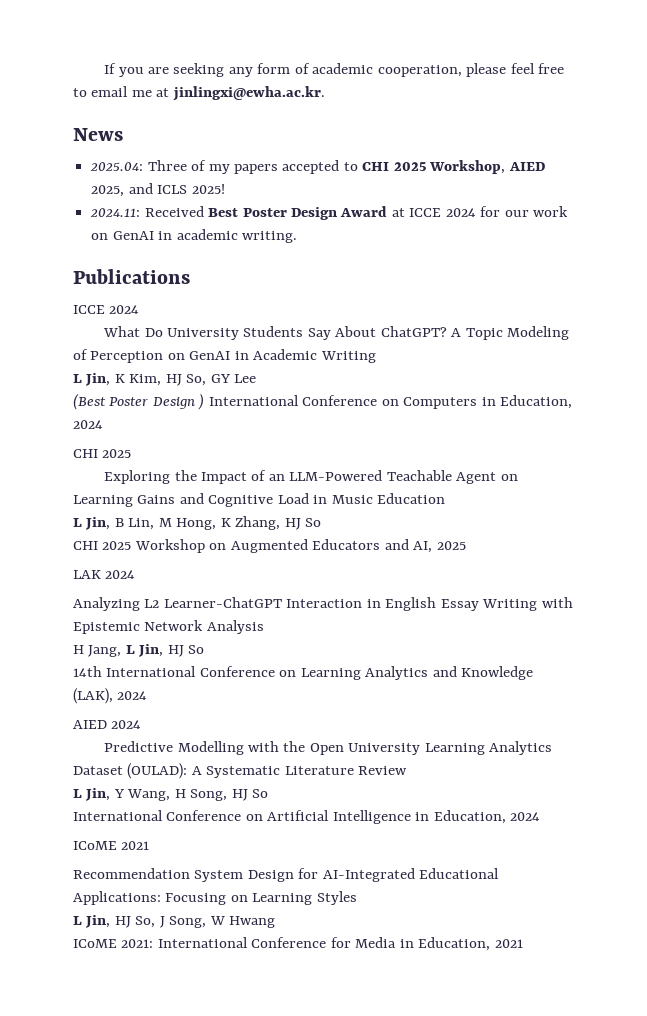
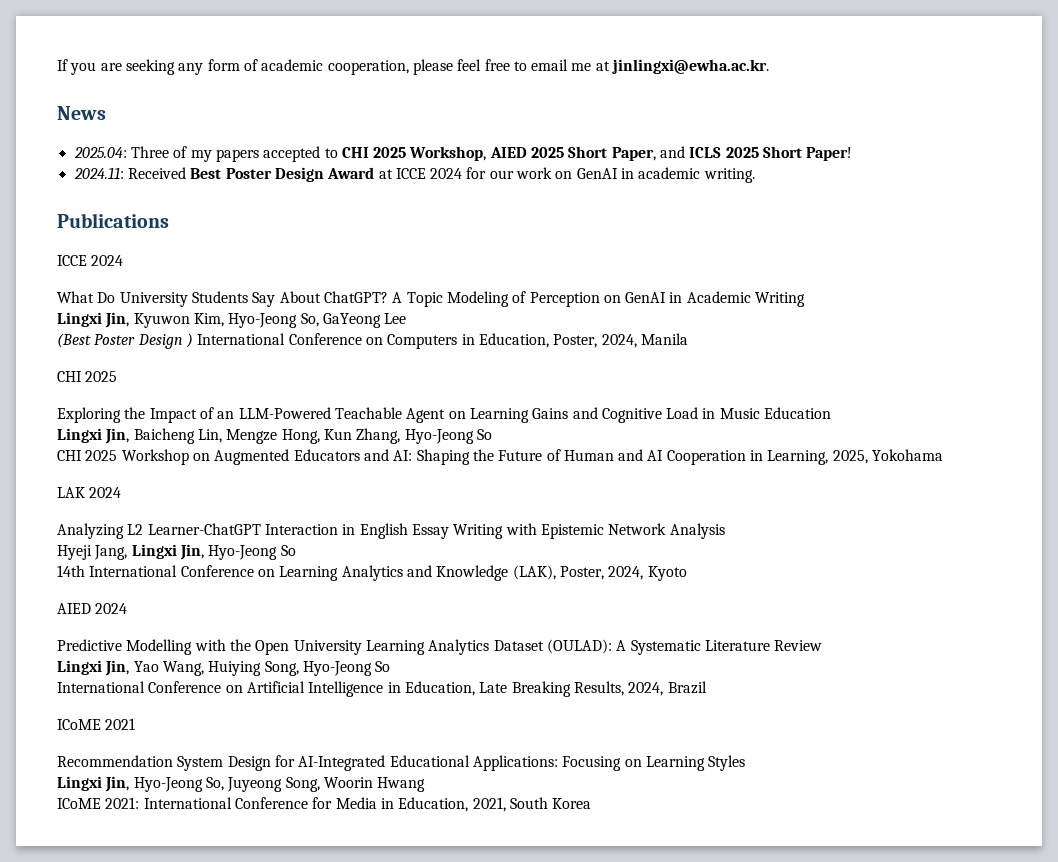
[91,183,225,197] 2025, and ICLS 2025! -> [531,146,853,161] 2025 Short Paper, and ICLS 2025 Short Paper!
[73,373,230,386] L Jin, K Kim, HJ So, GY -> [57,312,381,328] Lingxi Jin, Kyuwon Kim, Hyo-Jeong So, GaYeong
[73,420,103,429] 2024 -> [553,333,688,348] Poster, 2024, Manila
[73,516,301,530] L Jin, B Lin, M Hong, K Zhang, HJ -> [57,428,474,444] Lingxi Jin, Baicheng Lin, Mengze Hong, Kun Zhang, Hyo-Jeong
[413,541,466,553] AI, 2025 -> [393,449,944,465] AI: Shaping the Future of Human and AI Cooperation in Learning, 2025, Yokohama
[73,644,184,657] H Jang, L Jin, HJ -> [57,544,278,560] Hyeji Jang, Lingxi Jin, Hyo-Jeong
[117,691,148,700] 2024 -> [559,566,687,581] Poster, 2024, Kyoto
[73,788,248,801] L Jin, Y Wang, H Song, HJ -> [57,660,372,676] Lingxi Jin, Yao Wang, Huiying Song, Hyo-Jeong
[510,812,541,821] 2024 -> [479,681,707,697] Late Breaking Results, 2024, Brazil
[73,915,225,928] L Jin, HJ So, J Song, W -> [57,776,373,792] Lingxi Jin, Hyo-Jeong So, Juyeong Song, Woorin
[494,939,523,948] 2021 -> [472,797,592,812] 2021, South Korea

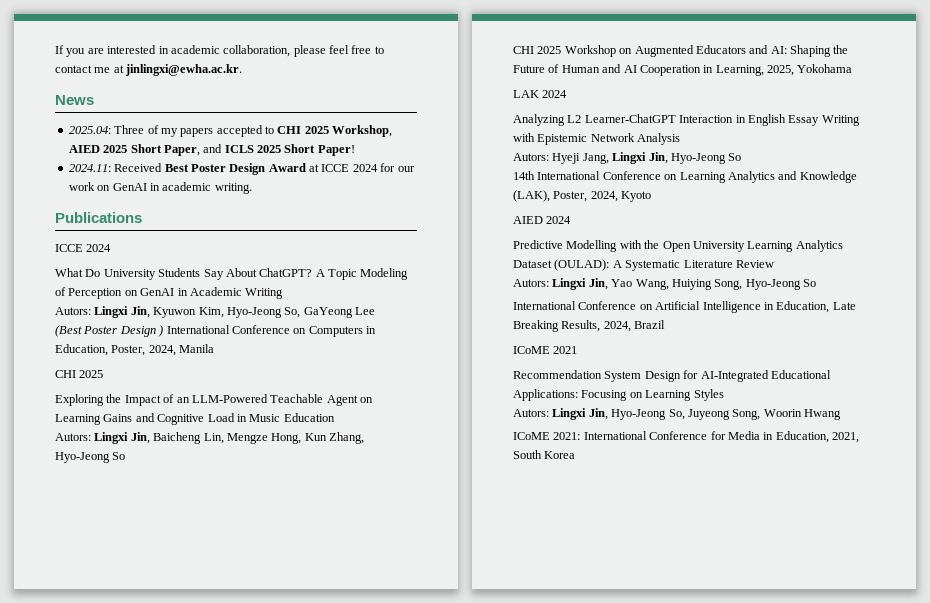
[125,59,409,75] seeking any form of academic cooperation, -> [107,45,291,57] interested in academic collaboration,
[531,59,569,71] email -> [55,65,92,73] contact
(806, 299) none -> [55,307,91,315] Autors:
(832, 413) none -> [55,433,91,441] Autors:
(725, 531) none -> [513,153,549,161] Autors:
(823, 645) none -> [513,279,549,287] Autors:
(746, 763) none -> [513,409,549,417] Autors:

